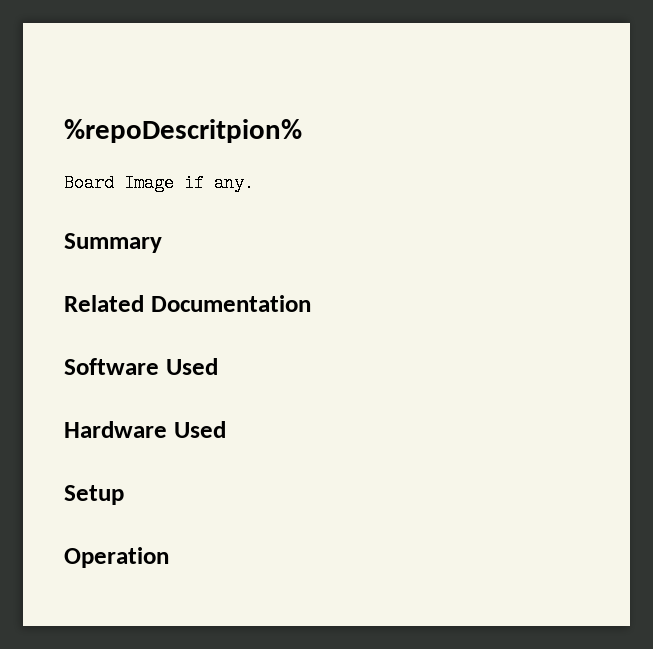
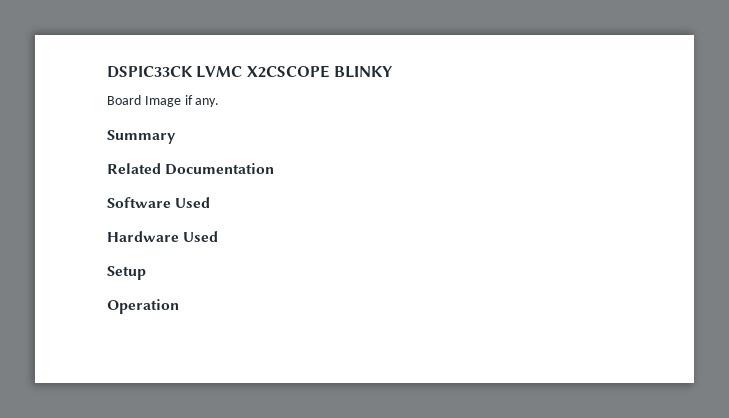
[64,119,302,143] %repoDescritpion% -> [107,65,393,78] DSPIC33CK LVMC X2CSCOPE BLINKY

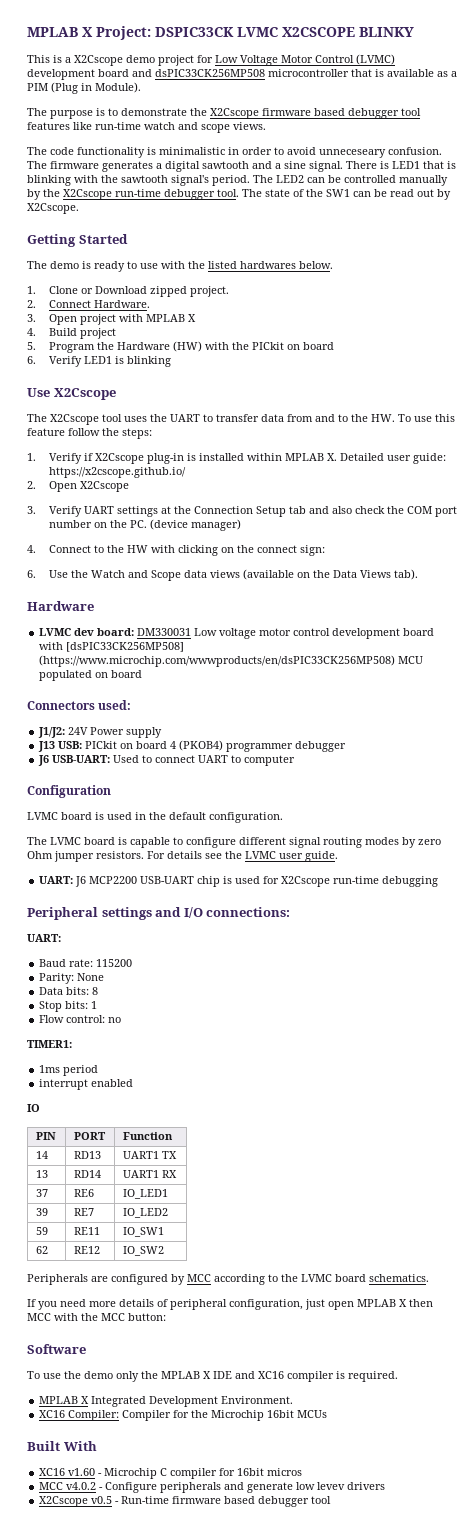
(107, 72) none -> [27,26,151,40] MPLAB X Project:
[107,95,220,107] [107,130,176,144] [107,163,275,175] [107,197,211,208] [107,231,219,242] [107,266,146,280] [107,299,179,314] Board Image if any. // Summary // Related Documentation // Software Used // Hardware Used // Setup // Operation -> [27,54,395,66] [27,69,457,80] [27,82,141,94] [27,108,421,119] [27,122,266,133] [27,147,442,158] [27,161,456,172] [27,175,448,186] [27,189,451,200] [27,203,79,214] [27,234,128,247] [27,261,333,272] [27,286,229,297] [27,300,150,308] [27,314,196,325] [27,328,116,339] [27,341,334,353] [27,356,171,367] [27,388,116,400] [27,414,455,425] [27,428,152,439] [27,453,446,464] [48,467,186,478] [27,481,129,492] [27,506,457,517] [48,519,241,531] [27,545,325,556] [27,569,418,581] [27,601,94,611] [39,628,435,639] [39,642,185,652] [39,655,424,667] [39,670,143,681] [27,700,132,710] [38,727,163,738] [38,740,347,752] [38,755,296,766] [27,785,111,798] [27,812,283,823] [27,837,441,848] [27,851,338,862] [39,876,439,887] [27,907,291,920] [27,934,61,942] [39,959,133,967] [39,973,105,984] [39,987,99,995] [39,1001,98,1012] [39,1015,122,1023] [27,1040,72,1048] [39,1065,99,1076] [39,1079,134,1090] [27,1104,40,1112] [35,1132,56,1140] [73,1132,106,1140] [122,1132,173,1140] [35,1151,48,1159] [73,1151,101,1159] [122,1151,177,1159] [35,1170,48,1178] [73,1170,101,1178] [122,1170,177,1178] [35,1189,48,1197] [73,1189,94,1197] [122,1189,168,1199] [35,1208,48,1216] [73,1208,94,1216] [122,1208,168,1218] [35,1227,48,1235] [73,1227,100,1235] [122,1227,164,1237] [35,1246,48,1254] [73,1246,100,1254] [122,1246,164,1256] [27,1274,429,1285] [27,1299,433,1310] [27,1313,166,1321] [27,1344,86,1354] [27,1371,398,1382] [39,1396,294,1407] [39,1410,328,1421] [27,1441,97,1451] [39,1468,303,1479] [39,1482,386,1493] [39,1496,332,1507] This is a X2Cscope demo project for Low Voltage Motor Control (LVMC) development board and dsPIC33CK256MP508 microcontroller that is available as a PIM (Plug in Module). // The purpose is to demonstrate the X2Cscope firmware based debugger tool features like run-time watch and scope views. // The code functionality is minimalistic in order to avoid unneceseary confusion. The firmware generates a digital sawtooth and a sine signal. There is LED1 that is blinking with the sawtooth signal's period. The LED2 can be controlled manually by the X2Cscope run-time debugger tool. The state of the SW1 can be read out by X2Cscope. // Getting Started // The demo is ready to use with the listed hardwares below. // 1. Clone or Download zipped project. // 2. Connect Hardware. // 3. Open project with MPLAB X // 4. Build project // 5. Program the Hardware (HW) with the PICkit on board // 6. Verify LED1 is blinking // Use X2Cscope // The X2Cscope tool uses the UART to transfer data from and to the HW. To use this feature follow the steps: // 1. Verify if X2Cscope plug-in is installed within MPLAB X. Detailed user guide: https://x2cscope.github.io/ // 2. Open X2Cscope // 3. Verify UART settings at the Connection Setup tab and also check the COM port number on the PC. (device manager) // 4. Connect to the HW with clicking on the connect sign: // 6. Use the Watch and Scope data views (available on the Data Views tab). // Hardware // LVMC dev board: DM330031 Low voltage motor control development board with [dsPIC33CK256MP508] (https://www.microchip.com/wwwproducts/en/dsPIC33CK256MP508) MCU populated on board // Connectors used: // J1/J2: 24V Power supply // J13 USB: PICkit on board 4 (PKOB4) programmer debugger // J6 USB-UART: Used to connect UART to computer // Configuration // LVMC board is used in the default configuration. // The LVMC board is capable to configure different signal routing modes by zero Ohm jumper resistors. For details see the LVMC user guide. // UART: J6 MCP2200 USB-UART chip is used for X2Cscope run-time debugging // Peripheral settings and I/O connections: // UART: // Baud rate: 115200 // Parity: None // Data bits: 8 // Stop bits: 1 // Flow control: no // TIMER1: // 1ms period // interrupt enabled // IO // PIN | PORT | Function // 14 | RD13 | UART1 TX // 13 | RD14 | UART1 RX // 37 | RE6 | IO_LED1 // 39 | RE7 | IO_LED2 // 59 | RE11 | IO_SW1 // 62 | RE12 | IO_SW2 // Peripherals are configured by MCC according to the LVMC board schematics. // If you need more details of peripheral configuration, just open MPLAB X then MCC with the MCC button: // Software // To use the demo only the MPLAB X IDE and XC16 compiler is required. // MPLAB X Integrated Development Environment. // XC16 Compiler: Compiler for the Microchip 16bit MCUs // Built With // XC16 v1.60 - Microchip C compiler for 16bit micros // MCC v4.0.2 - Configure peripherals and generate low levev drivers // X2Cscope v0.5 - Run-time firmware based debugger tool

